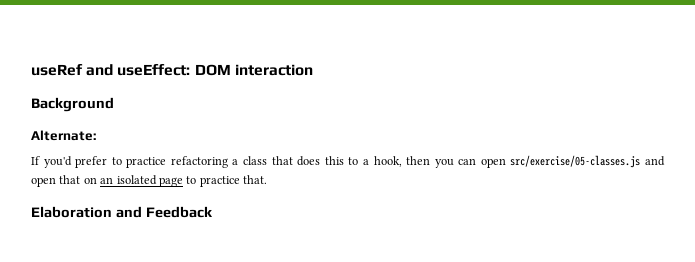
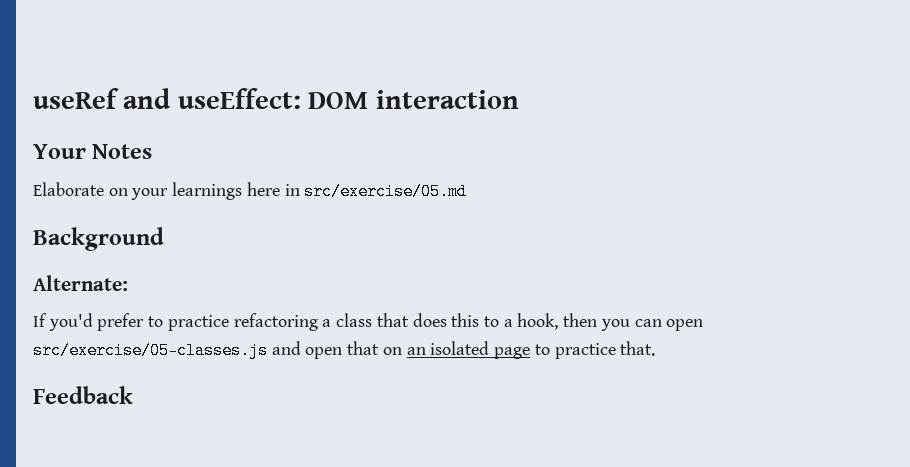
(313, 70) none -> [33,144,153,159] [33,182,468,200] // Your Notes // Elaborate on your learnings here in src/exercise/05.md
[31,206,142,218] Elaboration and -> (656, 348) none

